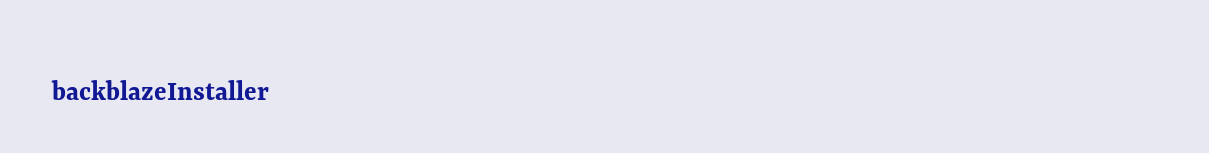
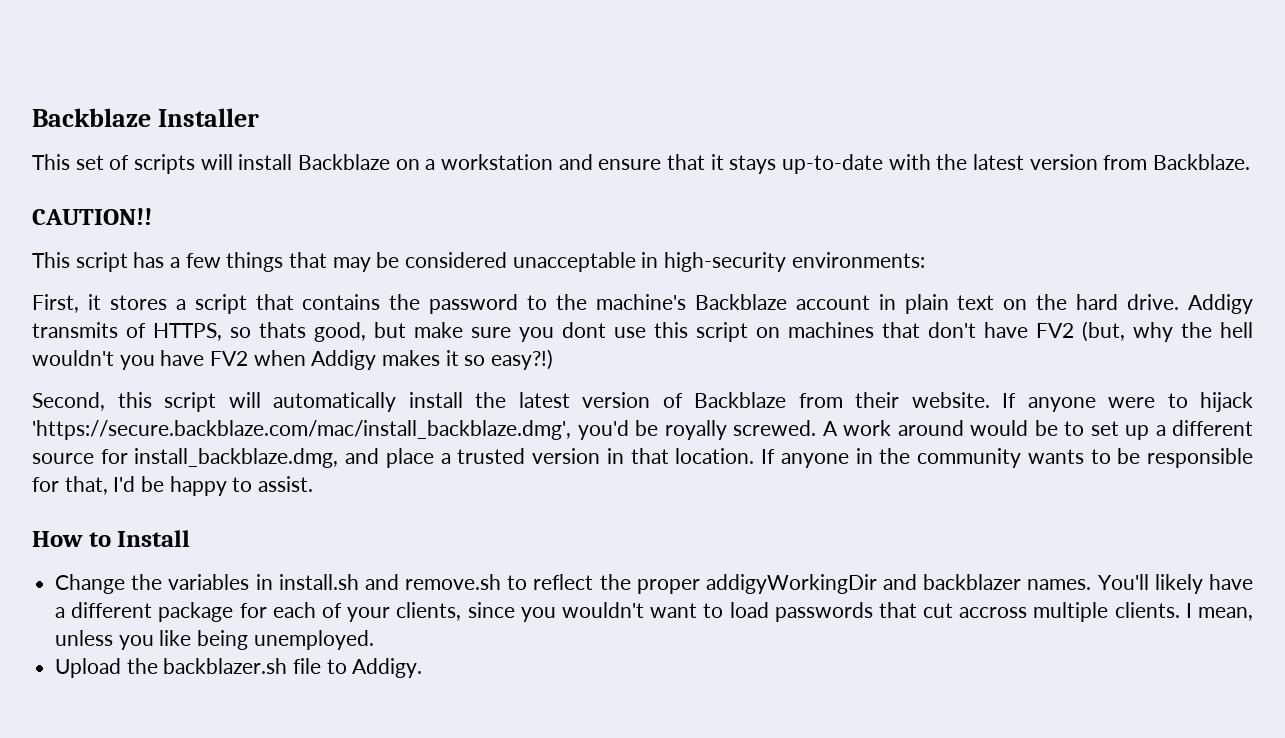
[51,80,269,100] backblazeInstaller -> [32,108,259,127] [32,154,1251,174] [32,208,152,225] [32,252,925,272] [32,294,1254,314] [32,321,1253,342] [32,349,554,370] [32,392,1253,412] [32,420,1253,440] [32,448,1253,468] [32,476,314,496] [32,530,191,547] [55,574,1253,594] [55,602,1254,622] [55,630,374,650] [55,658,423,678] Backblaze Installer // This set of scripts will install Backblaze on a workstation and ensure that it stays up-to-date with the latest version from Backblaze. // CAUTION!! // This script has a few things that may be considered unacceptable in high-security environments: // First, it stores a script that contains the password to the machine's Backblaze account in plain text on the hard drive. Addigy transmits of HTTPS, so thats good, but make sure you dont use this script on machines that don't have FV2 (but, why the hell wouldn't you have FV2 when Addigy makes it so easy?!) // Second, this script will automatically install the latest version of Backblaze from their website. If anyone were to hijack 'https://secure.backblaze.com/mac/install_backblaze.dmg', you'd be royally screwed. A work around would be to set up a different source for install_backblaze.dmg, and place a trusted version in that location. If anyone in the community wants to be responsible for that, I'd be happy to assist. // How to Install // Change the variables in install.sh and remove.sh to reflect the proper addigyWorkingDir and backblazer names. You'll likely have a different package for each of your clients, since you wouldn't want to load passwords that cut accross multiple clients. I mean, unless you like being unemployed. // Upload the backblazer.sh file to Addigy.

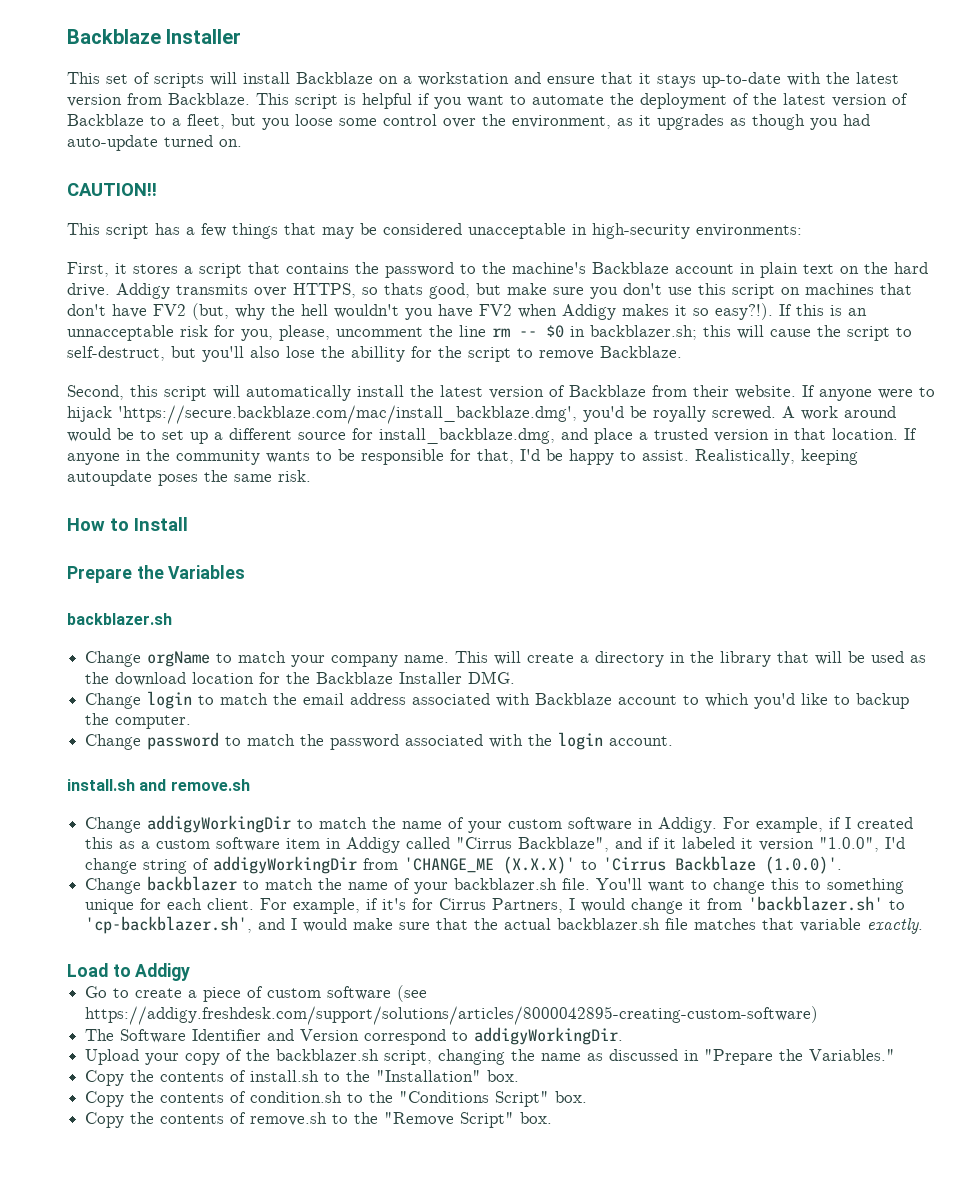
(1251, 162) none -> [256,93,908,109] [67,114,870,130] [67,135,242,151] This script is helpful if you want to automate the deployment of the latest version of Backblaze to a fleet, but you loose some control over the environment, as it upgrades as though you had auto-update turned on.
[126,323,146,338] of -> [254,287,287,297] over
[562,322,606,338] dont -> [623,283,662,295] don't
[491,349,554,370] easy?!) -> [715,303,867,320] [67,325,912,341] [67,346,682,362] easy?!). If this is an unnacceptable risk for you, please, uncomment the line rm -- $0 in backblazer.sh; this will cause the script to self-destruct, but you'll also lose the abillity for the script to remove Backblaze.
[32,530,191,547] [55,574,1253,594] [55,602,1254,622] [55,630,374,650] [55,658,423,678] // How to Install // Change the variables in install.sh and remove.sh to reflect the proper addigyWorkingDir and backblazer names. You'll likely have a different package for each of your clients, since you wouldn't want to load passwords that cut accross multiple clients. I mean, unless you like being unemployed. // Upload the backblazer.sh file to Addigy. -> [695,449,858,465] [67,470,311,486] [67,517,188,531] [67,565,246,583] [67,613,172,625] [85,651,927,667] [85,671,516,686] [85,691,910,709] [85,713,192,729] [85,732,674,750] [67,779,250,791] [85,815,914,833] [85,837,906,853] [85,856,843,874] [85,876,905,894] [85,896,906,914] [85,916,924,934] [67,963,191,981] [85,985,428,1002] [85,1006,819,1025] [85,1027,624,1045] [85,1049,896,1065] [85,1070,520,1086] [85,1091,588,1107] [85,1112,553,1128] Realistically, keeping autoupdate poses the same risk. // How to Install // Prepare the Variables // backblazer.sh // Change orgName to match your company name. This will create a directory in the library that will be used as the download location for the Backblaze Installer DMG. // Change login to match the email address associated with Backblaze account to which you'd like to backup the computer. // Change password to match the password associated with the login account. // install.sh and remove.sh // Change addigyWorkingDir to match the name of your custom software in Addigy. For example, if I created this as a custom software item in Addigy called "Cirrus Backblaze", and if it labeled it version "1.0.0", I'd change string of addigyWorkingDir from 'CHANGE_ME (X.X.X)' to 'Cirrus Backblaze (1.0.0)'. // Change backblazer to match the name of your backblazer.sh file. You'll want to change this to something unique for each client. For example, if it's for Cirrus Partners, I would change it from 'backblazer.sh' to 'cp-backblazer.sh', and I would make sure that the actual backblazer.sh file matches that variable exactly. // Load to Addigy // Go to create a piece of custom software (see https://addigy.freshdesk.com/support/solutions/articles/8000042895-creating-custom-software) // The Software Identifier and Version correspond to addigyWorkingDir. // Upload your copy of the backblazer.sh script, changing the name as discussed in "Prepare the Variables." // Copy the contents of install.sh to the "Installation" box. // Copy the contents of condition.sh to the "Conditions Script" box. // Copy the contents of remove.sh to the "Remove Script" box.

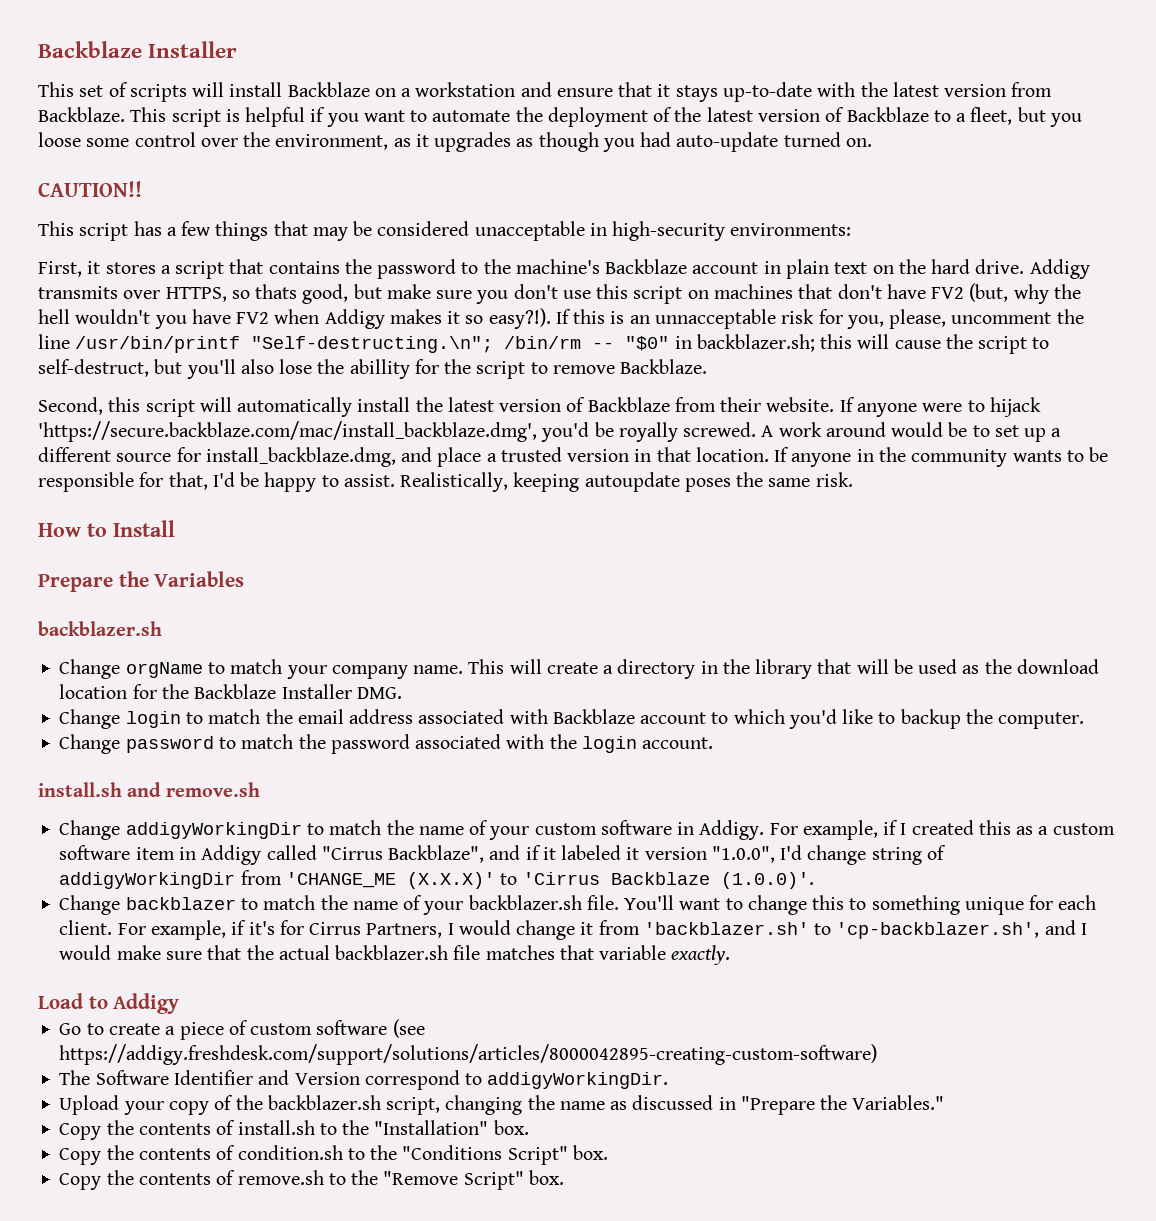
[492,325,564,338] rm -- $0 -> [75,336,670,353] /usr/bin/printf "Self-destructing.\n"; /bin/rm -- "$0"

